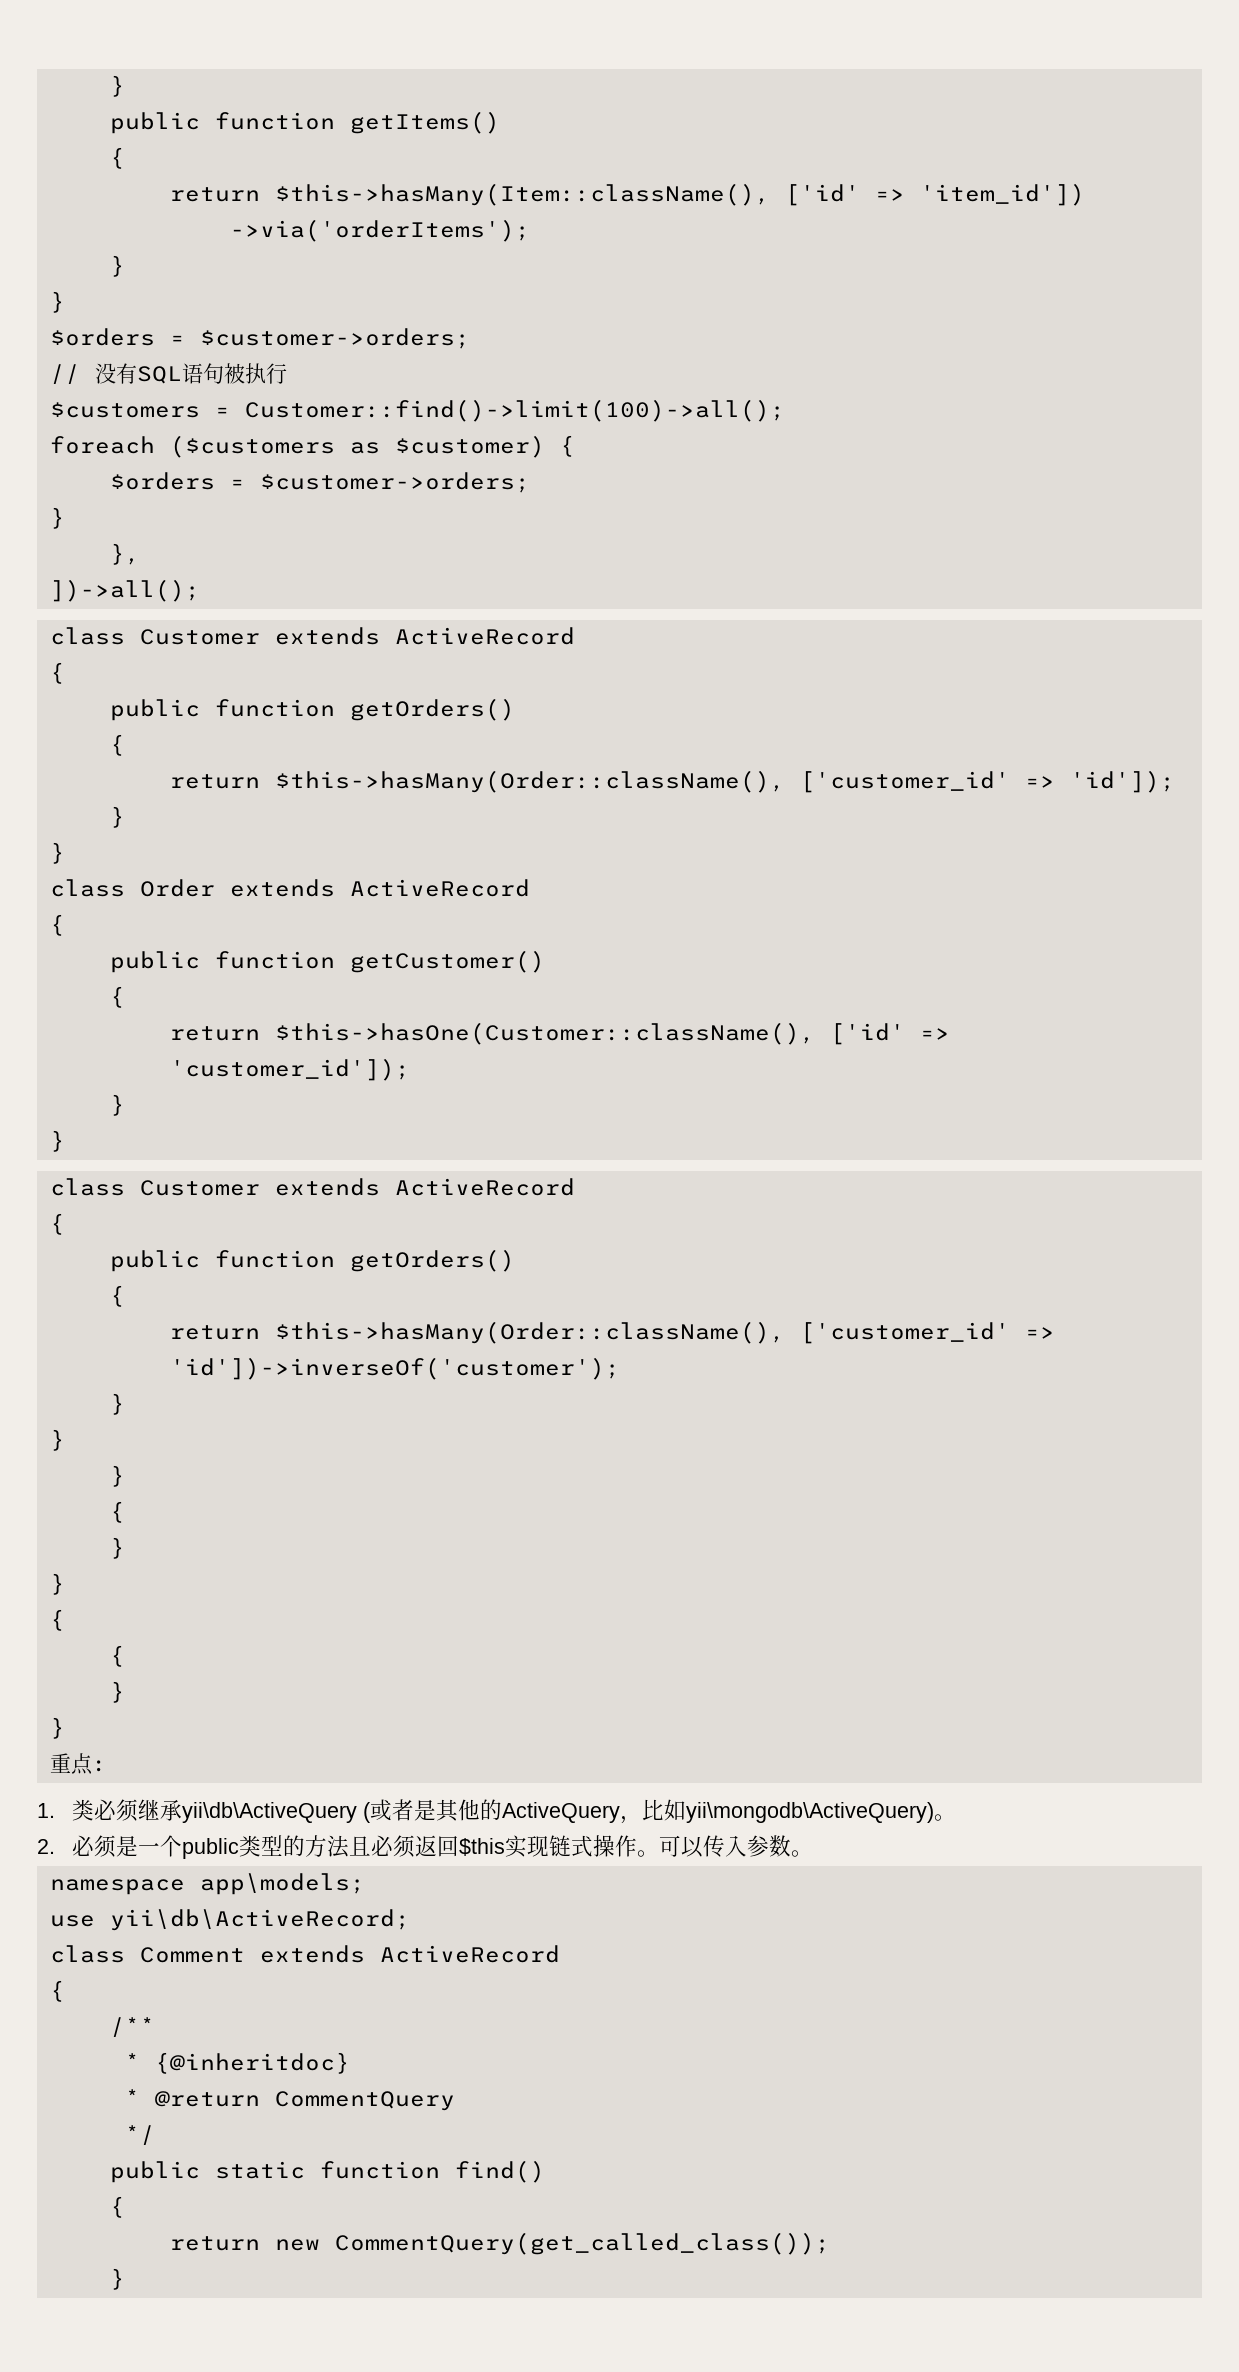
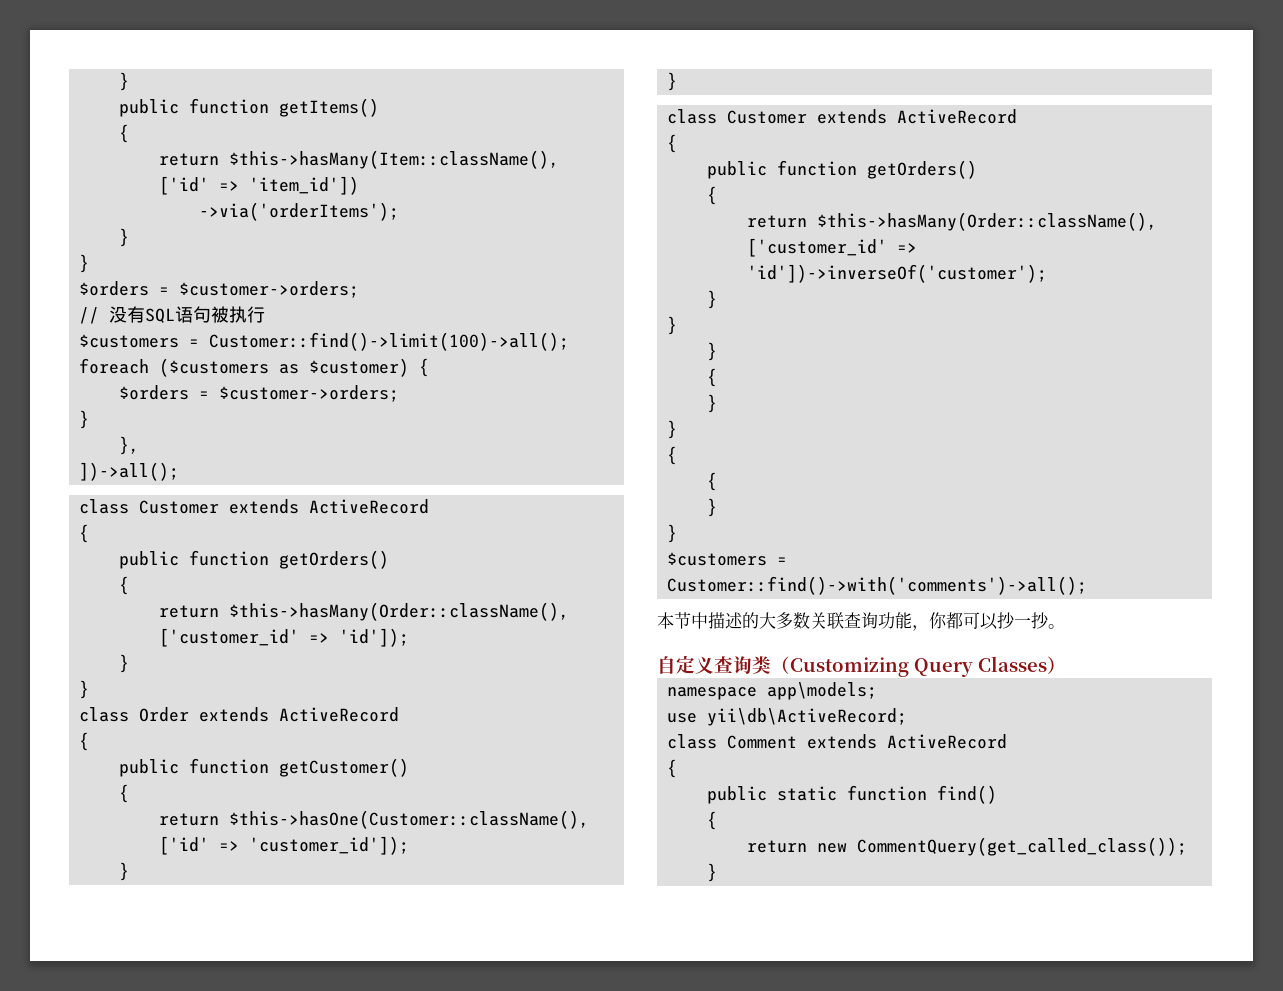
[49,1753,107,1775] [37,1799,956,1824] [37,1835,813,1859] 重点: // 1.类必须继承yii\db\ActiveQuery (或者是其他的ActiveQuery，比如yii\mongodb\ActiveQuery)。 // 2.必须是一个public类型的方法且必须返回$this实现链式操作。可以传入参数。 -> [667,552,788,566] [667,576,1088,595] [657,612,1065,631] [657,655,1066,677] $customers = Customer::find()->with('comments')->all(); // 本节中描述的大多数关联查询功能，你都可以抄一抄。 // 自定义查询类（Customizing Query Classes）
[109,2017,155,2037] [124,2052,350,2074] [124,2089,455,2111] [124,2125,155,2145] // /** // * {@inheritdoc} // * @return CommentQuery // */ -> (678, 768) none

